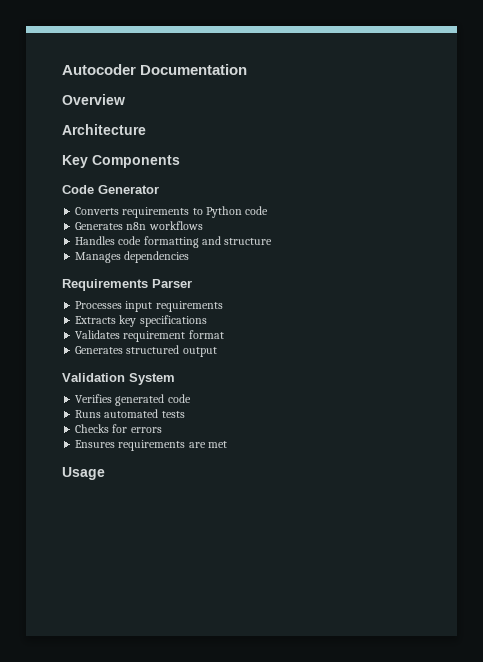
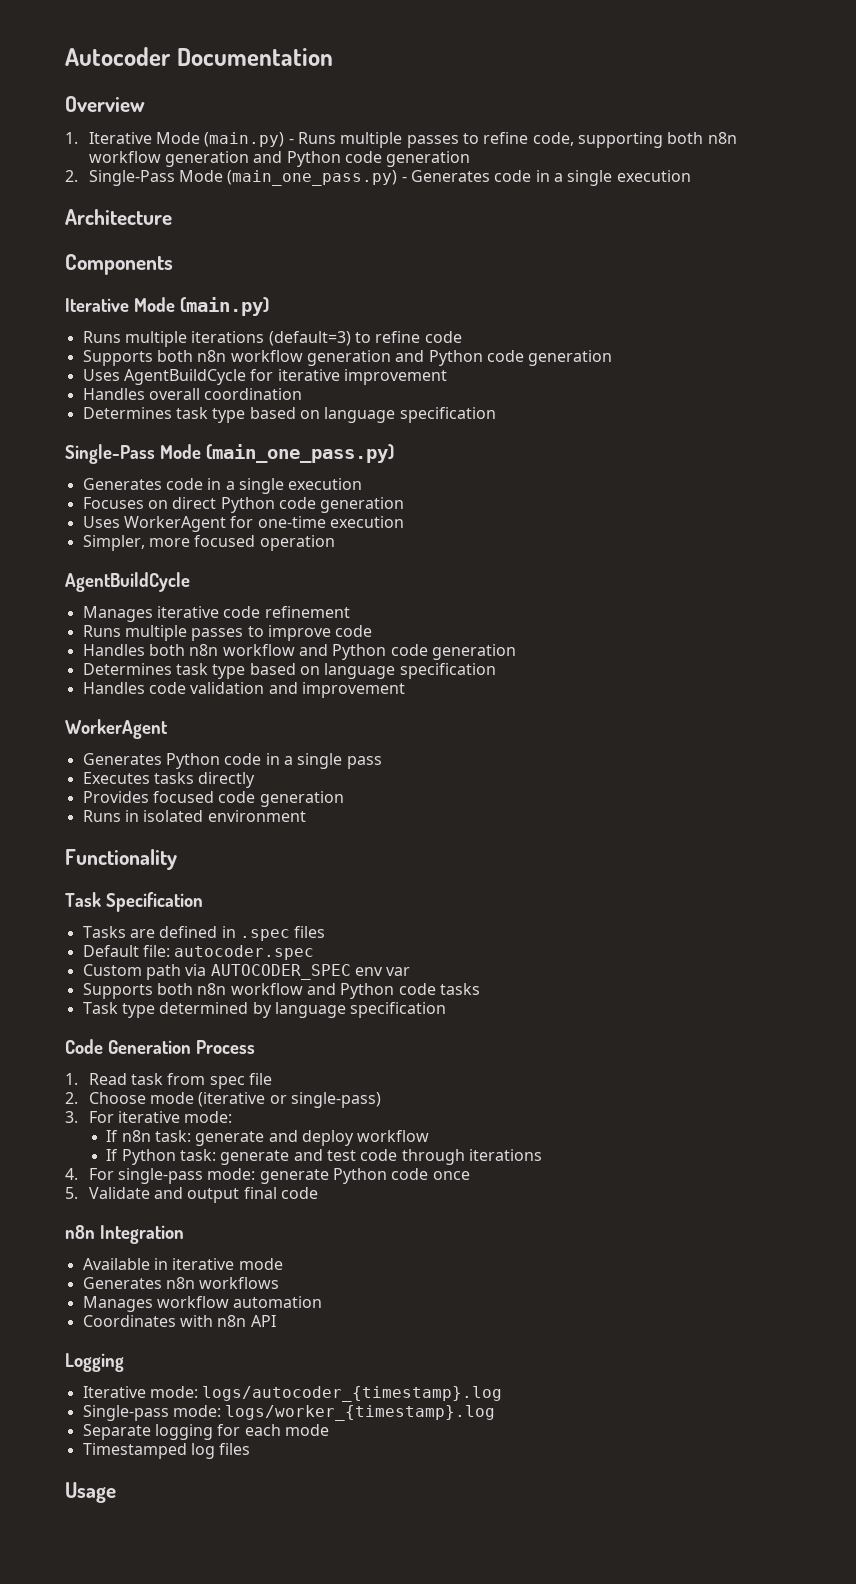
(125, 99) none -> [65,132,737,148] [88,151,471,167] [65,170,691,186] // 1. Iterative Mode (main.py) - Runs multiple passes to refine code, supporting both n8n workflow generation and Python code generation // 2. Single-Pass Mode (main_one_pass.py) - Generates code in a single execution
[62,155,88,168] Key -> (172, 217) none
[62,185,159,194] [75,206,269,218] [75,221,203,230] [75,236,273,248] [75,251,190,263] [62,279,192,291] [75,301,223,312] [75,315,207,327] [75,330,224,342] [75,345,217,357] [62,373,175,385] [75,394,191,406] [75,409,185,418] [75,424,162,433] [75,440,227,451] Code Generator // Converts requirements to Python code // Generates n8n workflows // Handles code formatting and structure // Manages dependencies // Requirements Parser // Processes input requirements // Extracts key specifications // Validates requirement format // Generates structured output // Validation System // Verifies generated code // Runs automated tests // Checks for errors // Ensures requirements are met -> [65,297,269,316] [82,331,462,347] [82,350,613,366] [82,369,447,385] [82,388,303,400] [82,407,496,423] [65,444,394,464] [82,478,363,494] [82,497,405,513] [82,516,404,532] [82,535,335,551] [65,572,190,592] [82,606,350,622] [82,625,373,641] [82,644,516,660] [82,663,496,679] [82,682,405,698] [65,719,168,739] [82,753,382,769] [82,772,256,788] [82,791,344,807] [82,810,306,822] [65,849,177,870] [65,892,203,912] [82,926,326,941] [82,945,315,960] [82,964,411,980] [82,983,480,999] [82,1002,447,1018] [65,1039,255,1054] [65,1073,272,1089] [65,1092,381,1108] [65,1111,233,1123] [106,1130,430,1146] [106,1149,542,1165] [65,1168,470,1184] [65,1187,318,1203] [65,1225,184,1244] [82,1258,283,1270] [82,1277,280,1289] [82,1296,323,1312] [82,1315,276,1327] [65,1353,124,1372] [82,1386,503,1402] [82,1405,496,1421] [82,1424,329,1440] [82,1443,251,1459] Iterative Mode (main.py) // Runs multiple iterations (default=3) to refine code // Supports both n8n workflow generation and Python code generation // Uses AgentBuildCycle for iterative improvement // Handles overall coordination // Determines task type based on language specification // Single-Pass Mode (main_one_pass.py) // Generates code in a single execution // Focuses on direct Python code generation // Uses WorkerAgent for one-time execution // Simpler, more focused operation // AgentBuildCycle // Manages iterative code refinement // Runs multiple passes to improve code // Handles both n8n workflow and Python code generation // Determines task type based on language specification // Handles code validation and improvement // WorkerAgent // Generates Python code in a single pass // Executes tasks directly // Provides focused code generation // Runs in isolated environment // Functionality // Task Specification // Tasks are defined in .spec files // Default file: autocoder.spec // Custom path via AUTOCODER_SPEC env var // Supports both n8n workflow and Python code tasks // Task type determined by language specification // Code Generation Process // 1. Read task from spec file // 2. Choose mode (iterative or single-pass) // 3. For iterative mode: // If n8n task: generate and deploy workflow // If Python task: generate and test code through iterations // 4. For single-pass mode: generate Python code once // 5. Validate and output final code // n8n Integration // Available in iterative mode // Generates n8n workflows // Manages workflow automation // Coordinates with n8n API // Logging // Iterative mode: logs/autocoder_{timestamp}.log // Single-pass mode: logs/worker_{timestamp}.log // Separate logging for each mode // Timestamped log files

